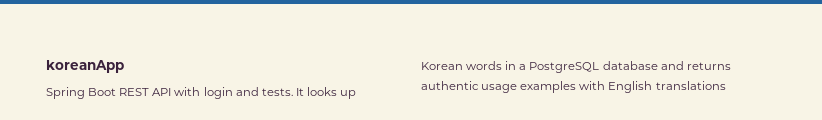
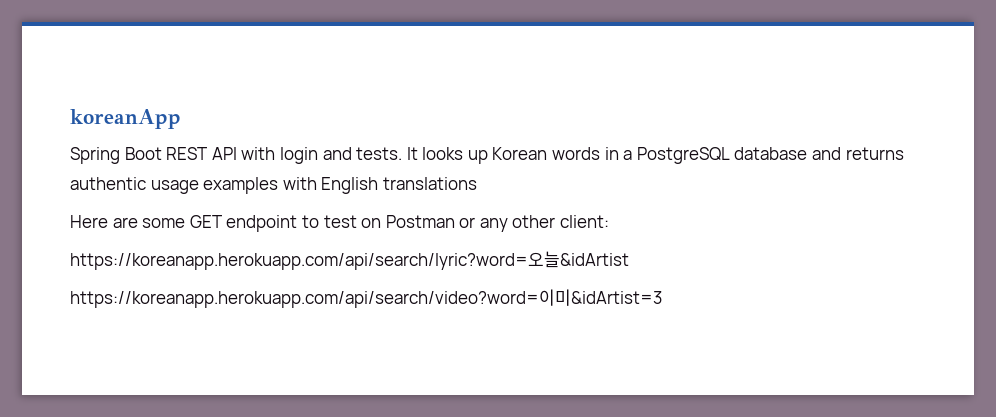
(726, 85) none -> [70,215,610,232] [70,251,629,270] [70,289,662,308] // Here are some GET endpoint to test on Postman or any other client: // https://koreanapp.herokuapp.com/api/search/lyric?word=오늘&idArtist // https://koreanapp.herokuapp.com/api/search/video?word=이미&idArtist=3

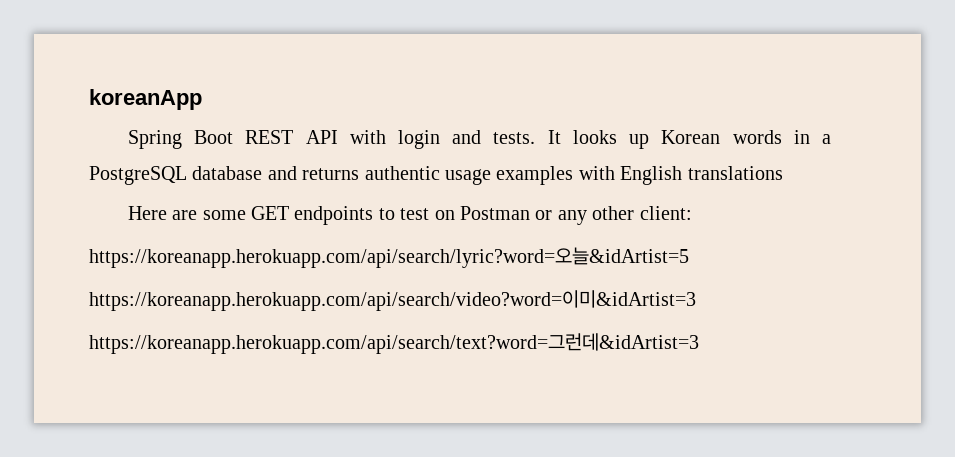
[226,215,298,232] endpoint -> [294,206,374,225] endpoints
[70,251,629,270] https://koreanapp.herokuapp.com/api/search/lyric?word=오늘&idArtist -> [89,247,689,268] https://koreanapp.herokuapp.com/api/search/lyric?word=오늘&idArtist=5
(662, 298) none -> [89,333,699,354] // https://koreanapp.herokuapp.com/api/search/text?word=그런데&idArtist=3

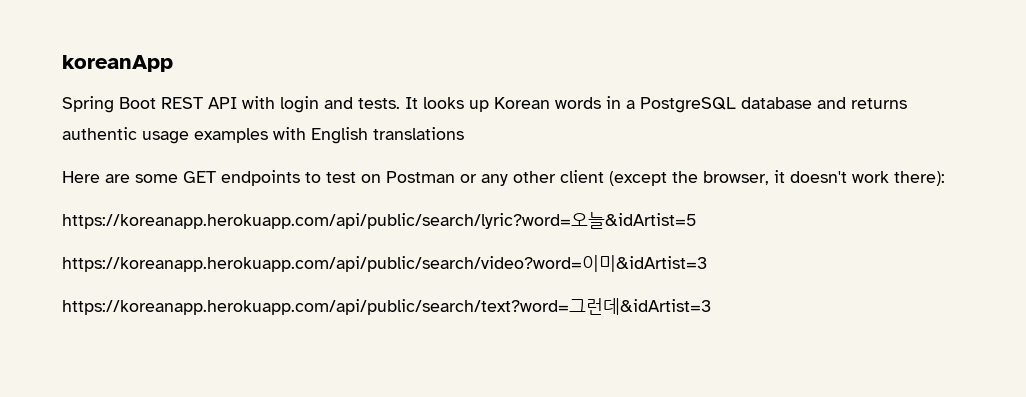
[639,206,692,220] [89,247,689,268] [89,290,696,311] [89,333,699,354] client: // https://koreanapp.herokuapp.com/api/search/lyric?word=오늘&idArtist=5 // https://koreanapp.herokuapp.com/api/search/video?word=이미&idArtist=3 // https://koreanapp.herokuapp.com/api/search/text?word=그런데&idArtist=3 -> [560,170,945,186] [62,212,697,229] [62,255,707,272] [62,298,711,315] client (except the browser, it doesn't work there): // https://koreanapp.herokuapp.com/api/public/search/lyric?word=오늘&idArtist=5 // https://koreanapp.herokuapp.com/api/public/search/video?word=이미&idArtist=3 // https://koreanapp.herokuapp.com/api/public/search/text?word=그런데&idArtist=3

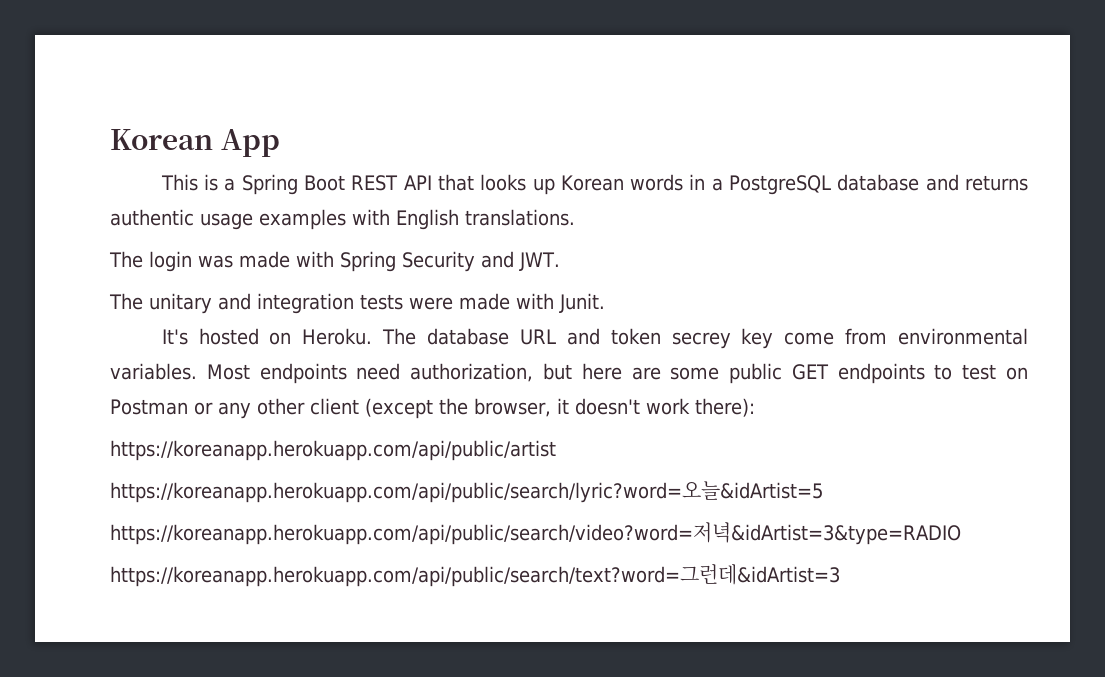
[62,55,173,72] [62,96,418,113] koreanApp // Spring Boot REST API with login and tests. It -> [110,129,280,157] [160,174,474,195] Korean App // This is a Spring Boot REST API that
[373,127,464,140] [62,171,100,183] translations // Here -> [465,209,575,226] [109,251,560,272] [109,293,605,314] [161,328,1029,349] [110,363,622,384] translations. // The login was made with Spring Security and JWT. // The unitary and integration tests were made with Junit. // It's hosted on Heroku. The database URL and token secrey key come from environmental variables. Most endpoints need authorization, but here
(178, 178) none -> [729,363,783,384] public
(945, 178) none -> [110,440,556,461] // https://koreanapp.herokuapp.com/api/public/artist
[62,255,707,272] https://koreanapp.herokuapp.com/api/public/search/video?word=이미&idArtist=3 -> [110,522,961,545] https://koreanapp.herokuapp.com/api/public/search/video?word=저녁&idArtist=3&type=RADIO

